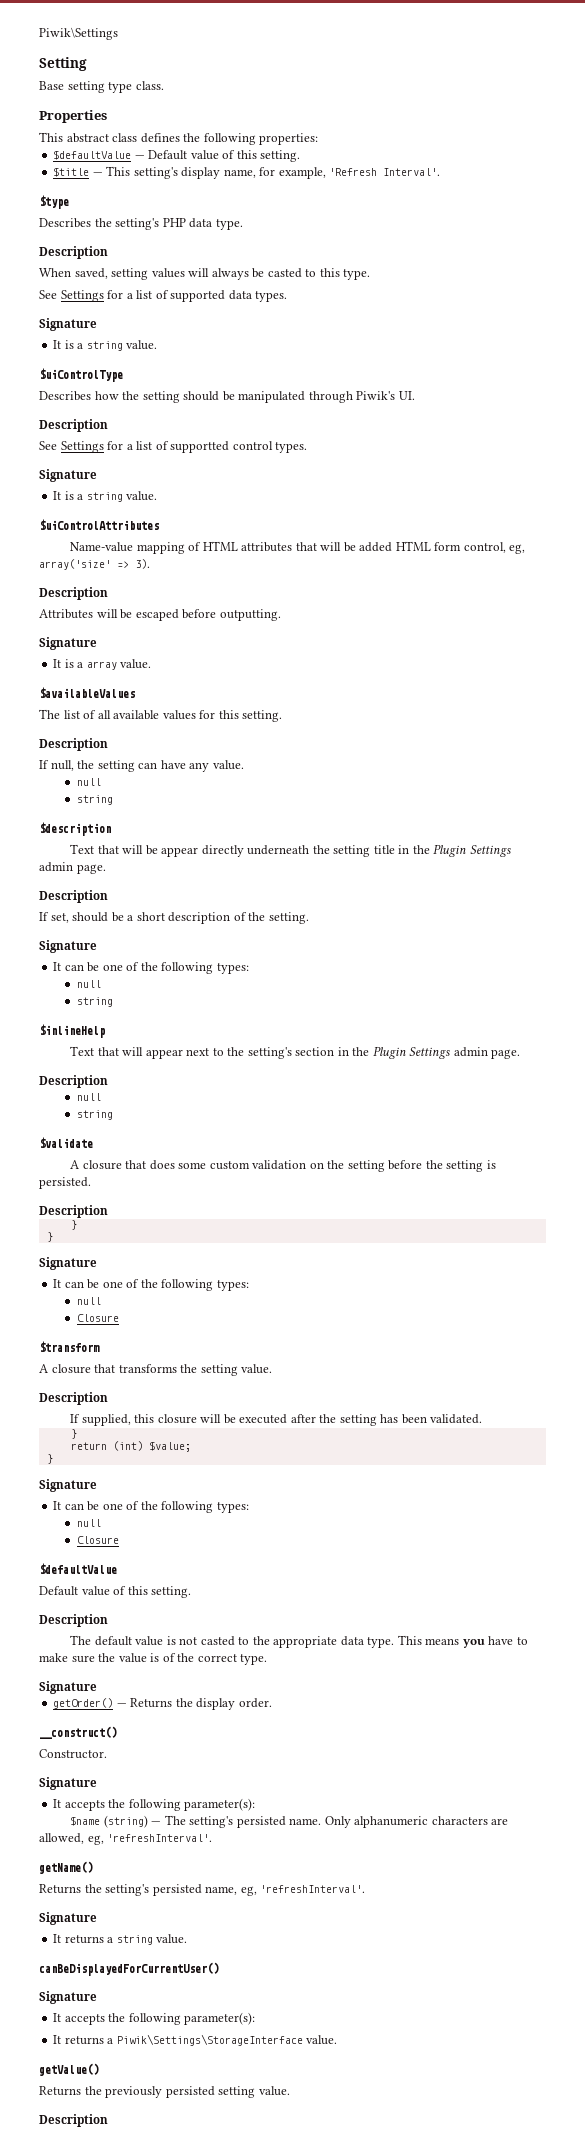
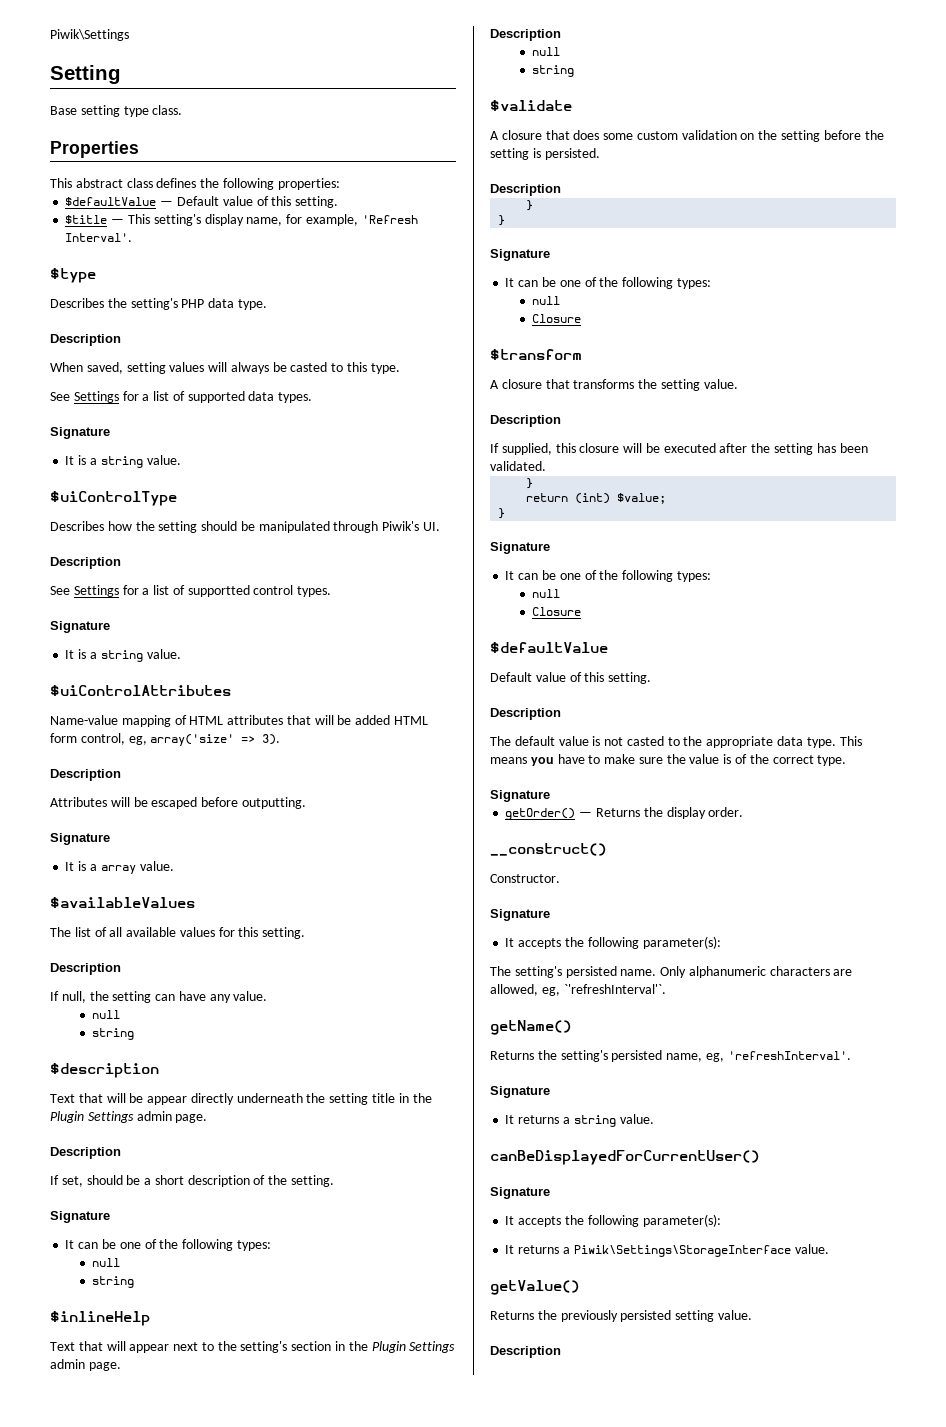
[70,1815,162,1828] $name (string) — -> (721, 942) none
[107,1834,213,1842] 'refreshInterval'. -> [563,984,666,994] `'refreshInterval'`.

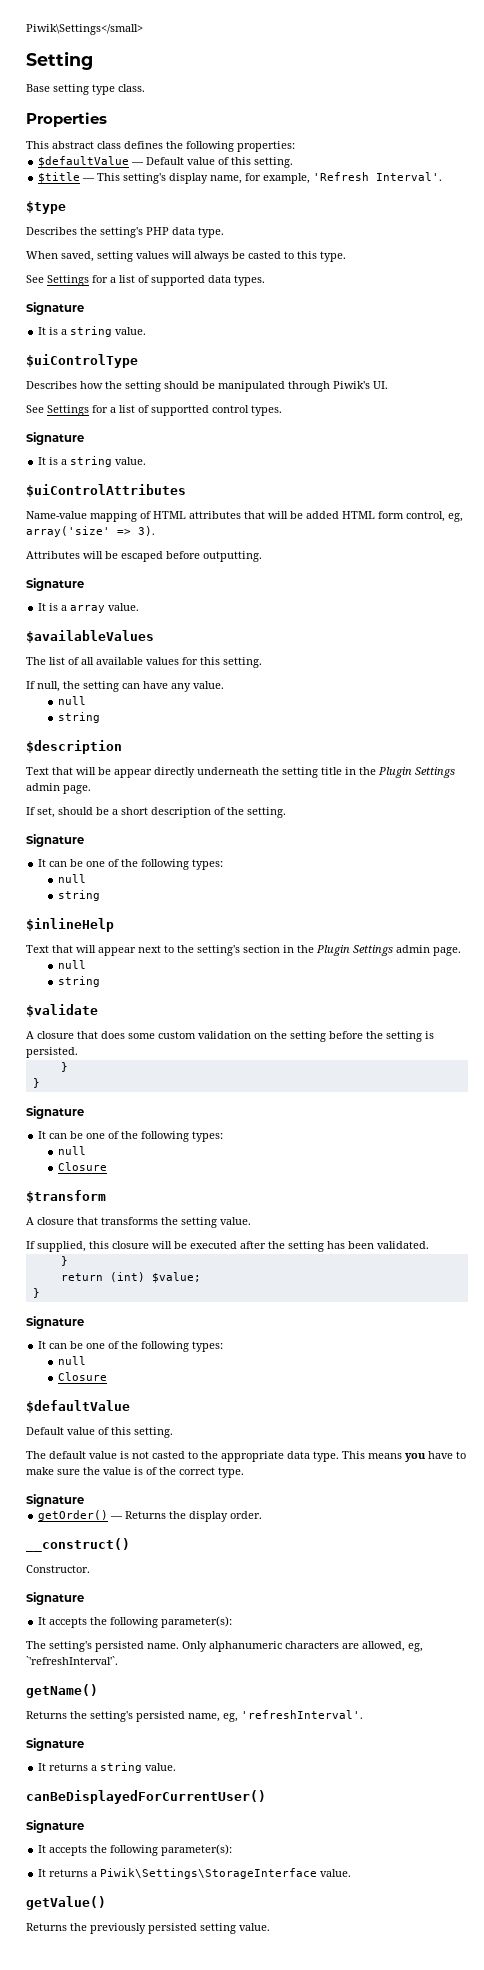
[50,29,129,41] Piwik\Settings -> [26,24,143,35] Piwik\Settings</small>
[50,334,121,346] // Description -> (224, 232) none
[50,557,121,569] // Description -> (388, 385) none
[50,769,121,781] // Description -> (155, 531) none
[50,963,121,975] // Description -> (262, 662) none
[50,1147,121,1159] // Description -> (91, 789) none
[490,29,561,41] // Description -> (461, 951) none
[490,184,561,196] // Description -> (78, 1052) none
[490,415,561,427] // Description -> (251, 1221) none
[490,708,561,720] // Description -> (173, 1432) none
[490,1346,561,1358] // Description -> (270, 1927) none

